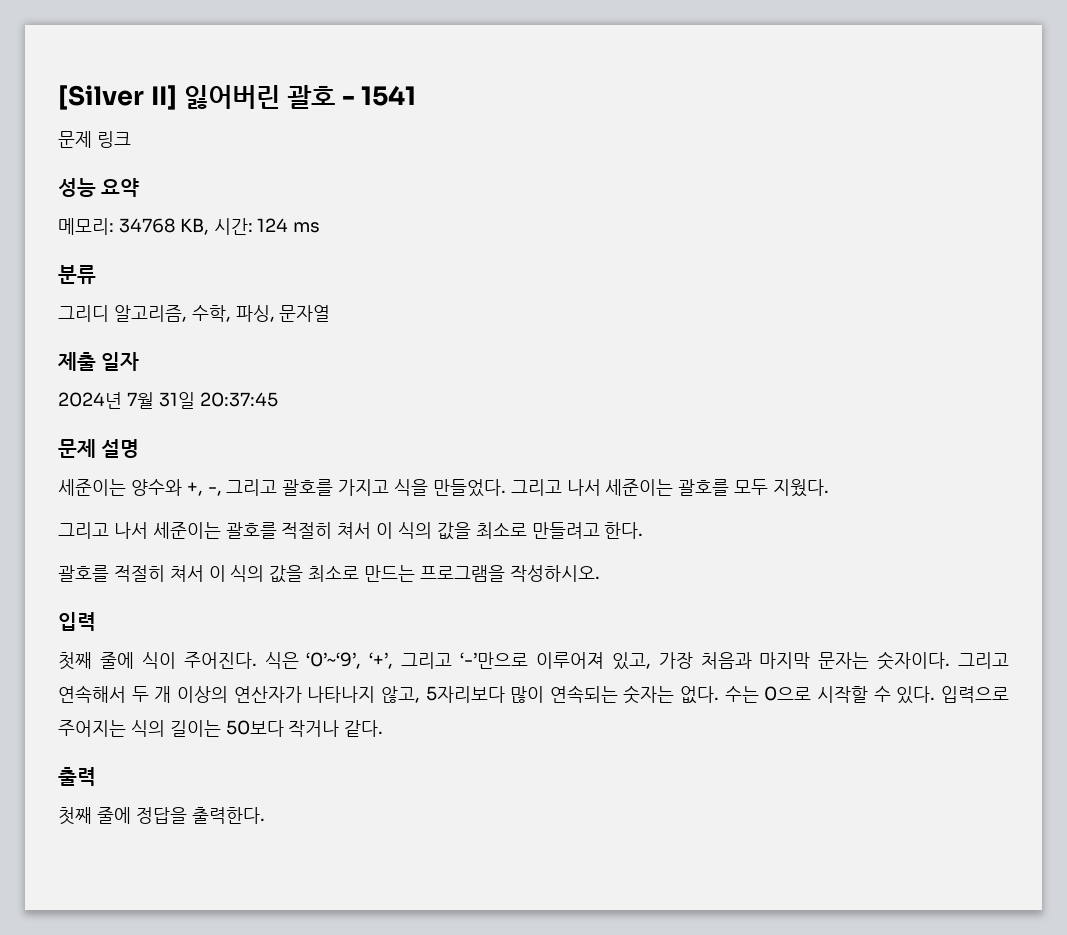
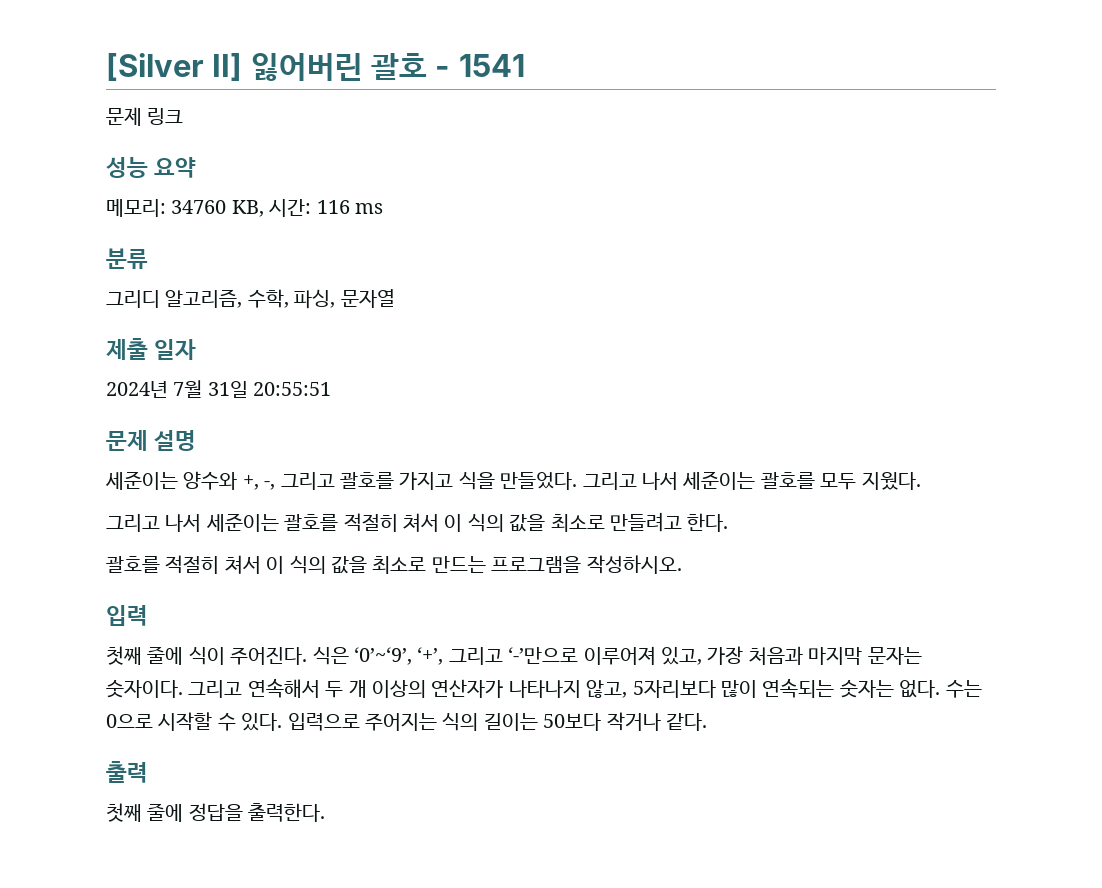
[118,218,175,233] 34768 -> [171,200,227,214] 34760
[257,218,289,232] 124 -> [316,200,350,214] 116
[199,392,278,407] 20:37:45 -> [253,382,332,396] 20:55:51

